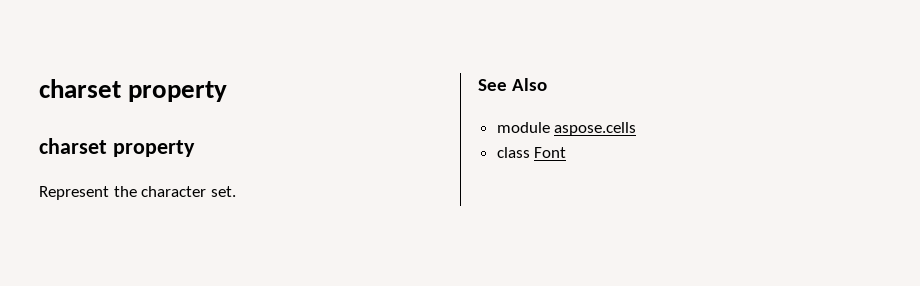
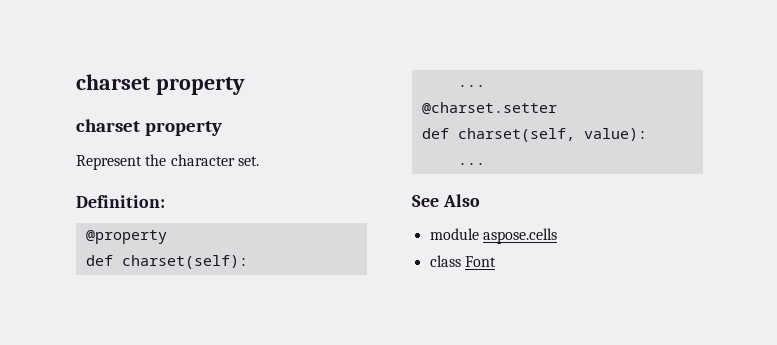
(236, 191) none -> [76,195,165,208] [85,230,167,244] [85,255,248,269] [457,85,485,87] [421,102,557,115] [421,128,647,142] [457,163,485,165] // Definition: // @property // def charset(self): // ... // @charset.setter // def charset(self, value): // ...

